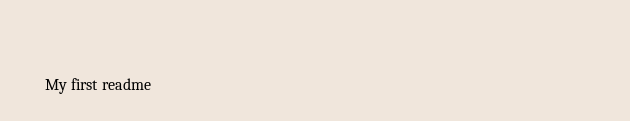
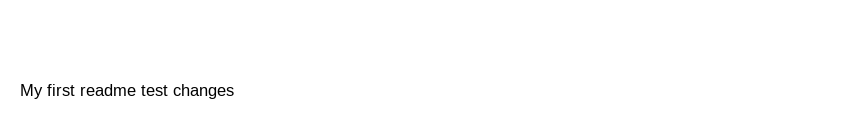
(151, 84) none -> [141,84,234,99] test changes

